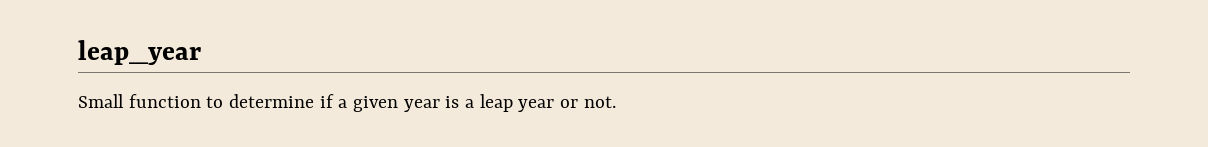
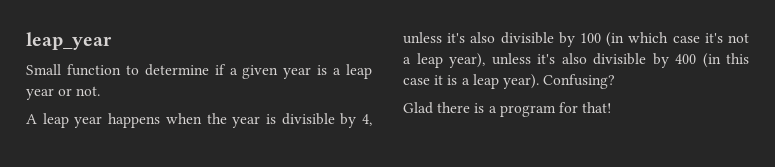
(616, 102) none -> [26,113,372,128] [403,32,749,47] [403,53,749,68] [403,74,616,89] [403,102,612,117] // A leap year happens when the year is divisible by 4, unless it's also divisible by 100 (in which case it's not a leap year), unless it's also divisible by 400 (in this case it is a leap year). Confusing? // Glad there is a program for that!

